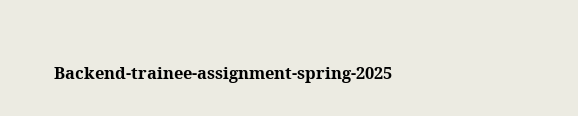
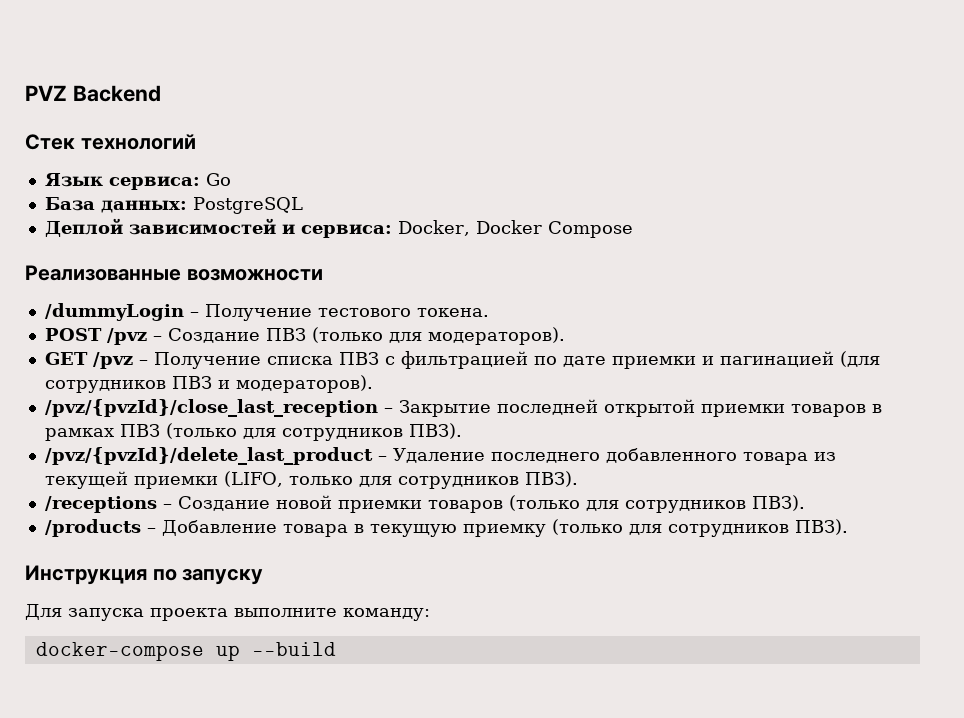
[54,67,392,83] Backend-trainee-assignment-spring-2025 -> [25,85,161,102] [25,134,196,150] [44,173,231,190] [44,197,303,214] [44,218,633,238] [25,265,323,281] [44,303,489,321] [44,327,565,345] [44,351,880,369] [44,375,373,393] [44,399,882,417] [44,423,462,441] [44,447,836,465] [44,471,578,489] [44,495,805,513] [44,519,848,537] [25,565,264,585] [25,604,430,621] [35,642,336,661] PVZ Backend // Стек технологий // Язык сервиса: Go // База данных: PostgreSQL // Деплой зависимостей и сервиса: Docker, Docker Compose // Реализованные возможности // /dummyLogin – Получение тестового токена. // POST /pvz – Создание ПВЗ (только для модераторов). // GET /pvz – Получение списка ПВЗ с фильтрацией по дате приемки и пагинацией (для сотрудников ПВЗ и модераторов). // /pvz/{pvzId}/close_last_reception – Закрытие последней открытой приемки товаров в рамках ПВЗ (только для сотрудников ПВЗ). // /pvz/{pvzId}/delete_last_product – Удаление последнего добавленного товара из текущей приемки (LIFO, только для сотрудников ПВЗ). // /receptions – Создание новой приемки товаров (только для сотрудников ПВЗ). // /products – Добавление товара в текущую приемку (только для сотрудников ПВЗ). // Инструкция по запуску // Для запуска проекта выполните команду: // docker-compose up --build

